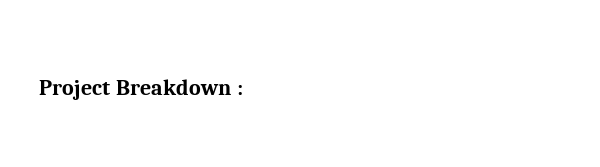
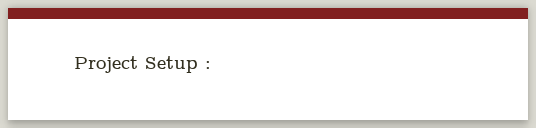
[115,79,231,95] Breakdown -> [145,56,198,73] Setup

